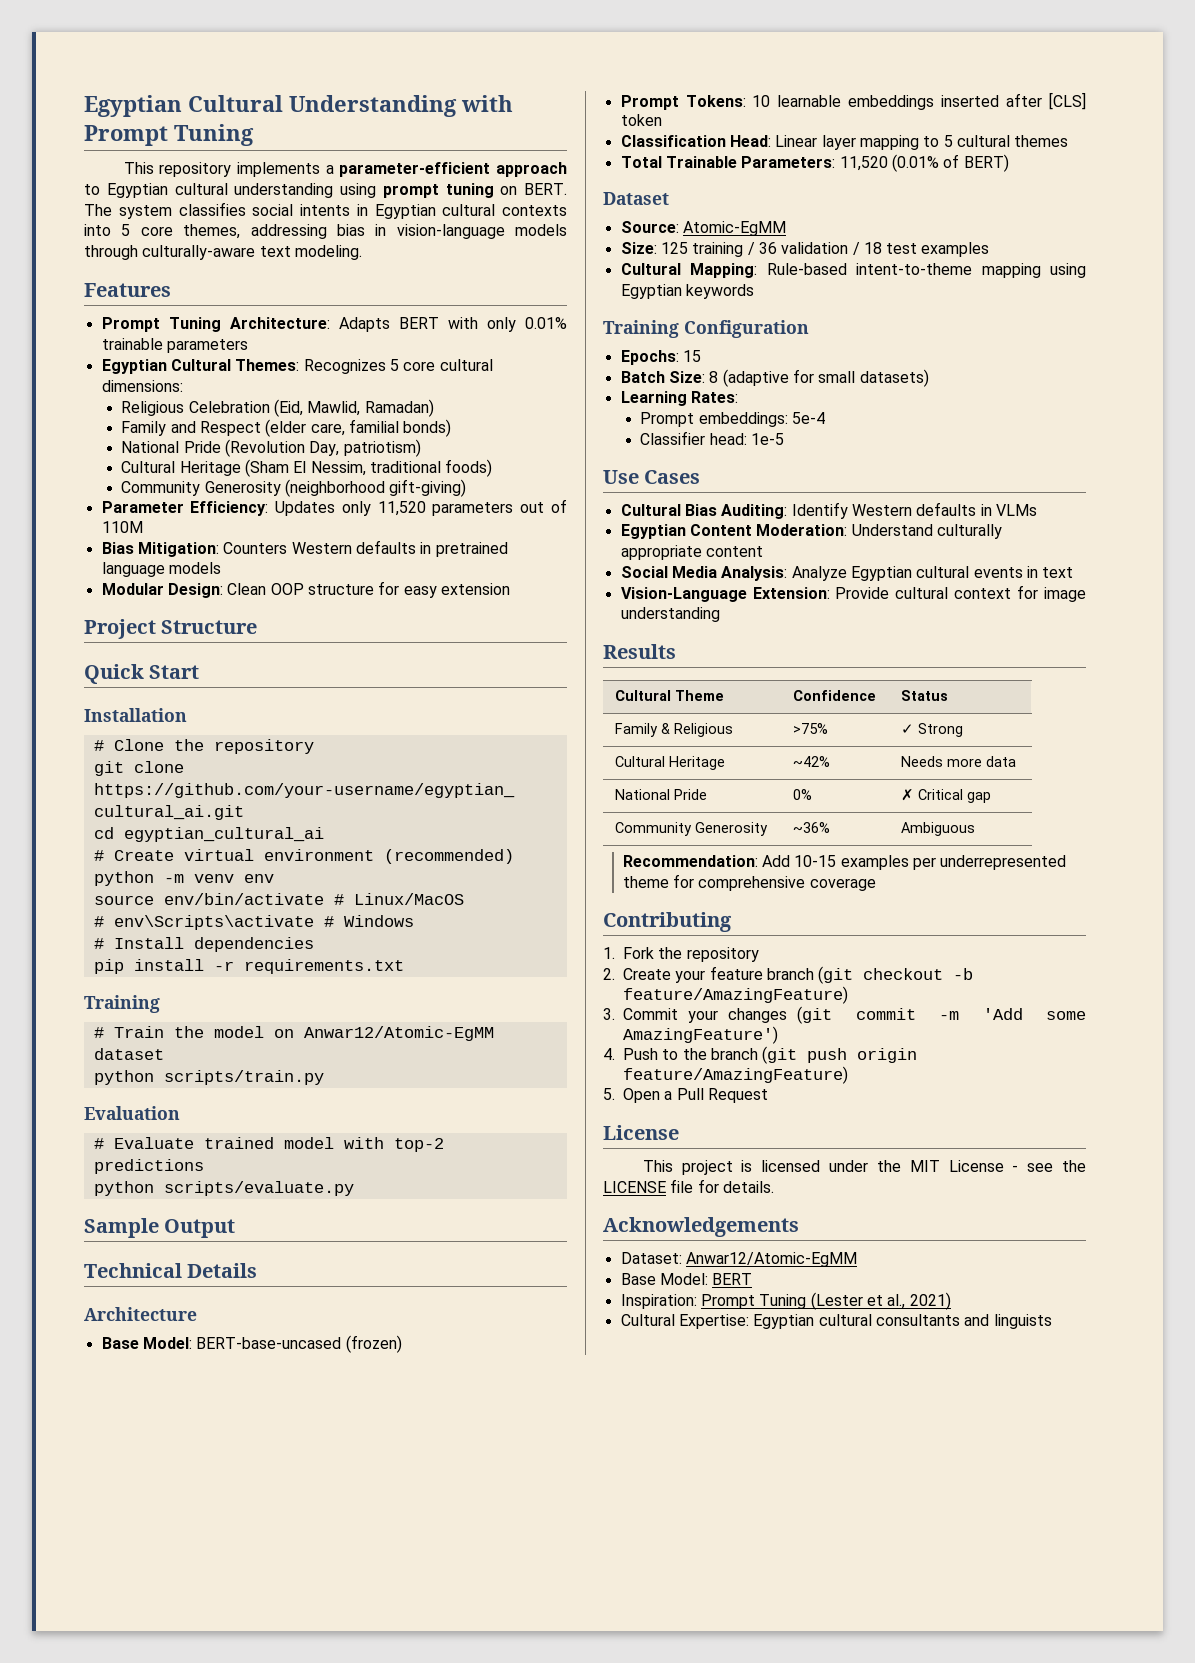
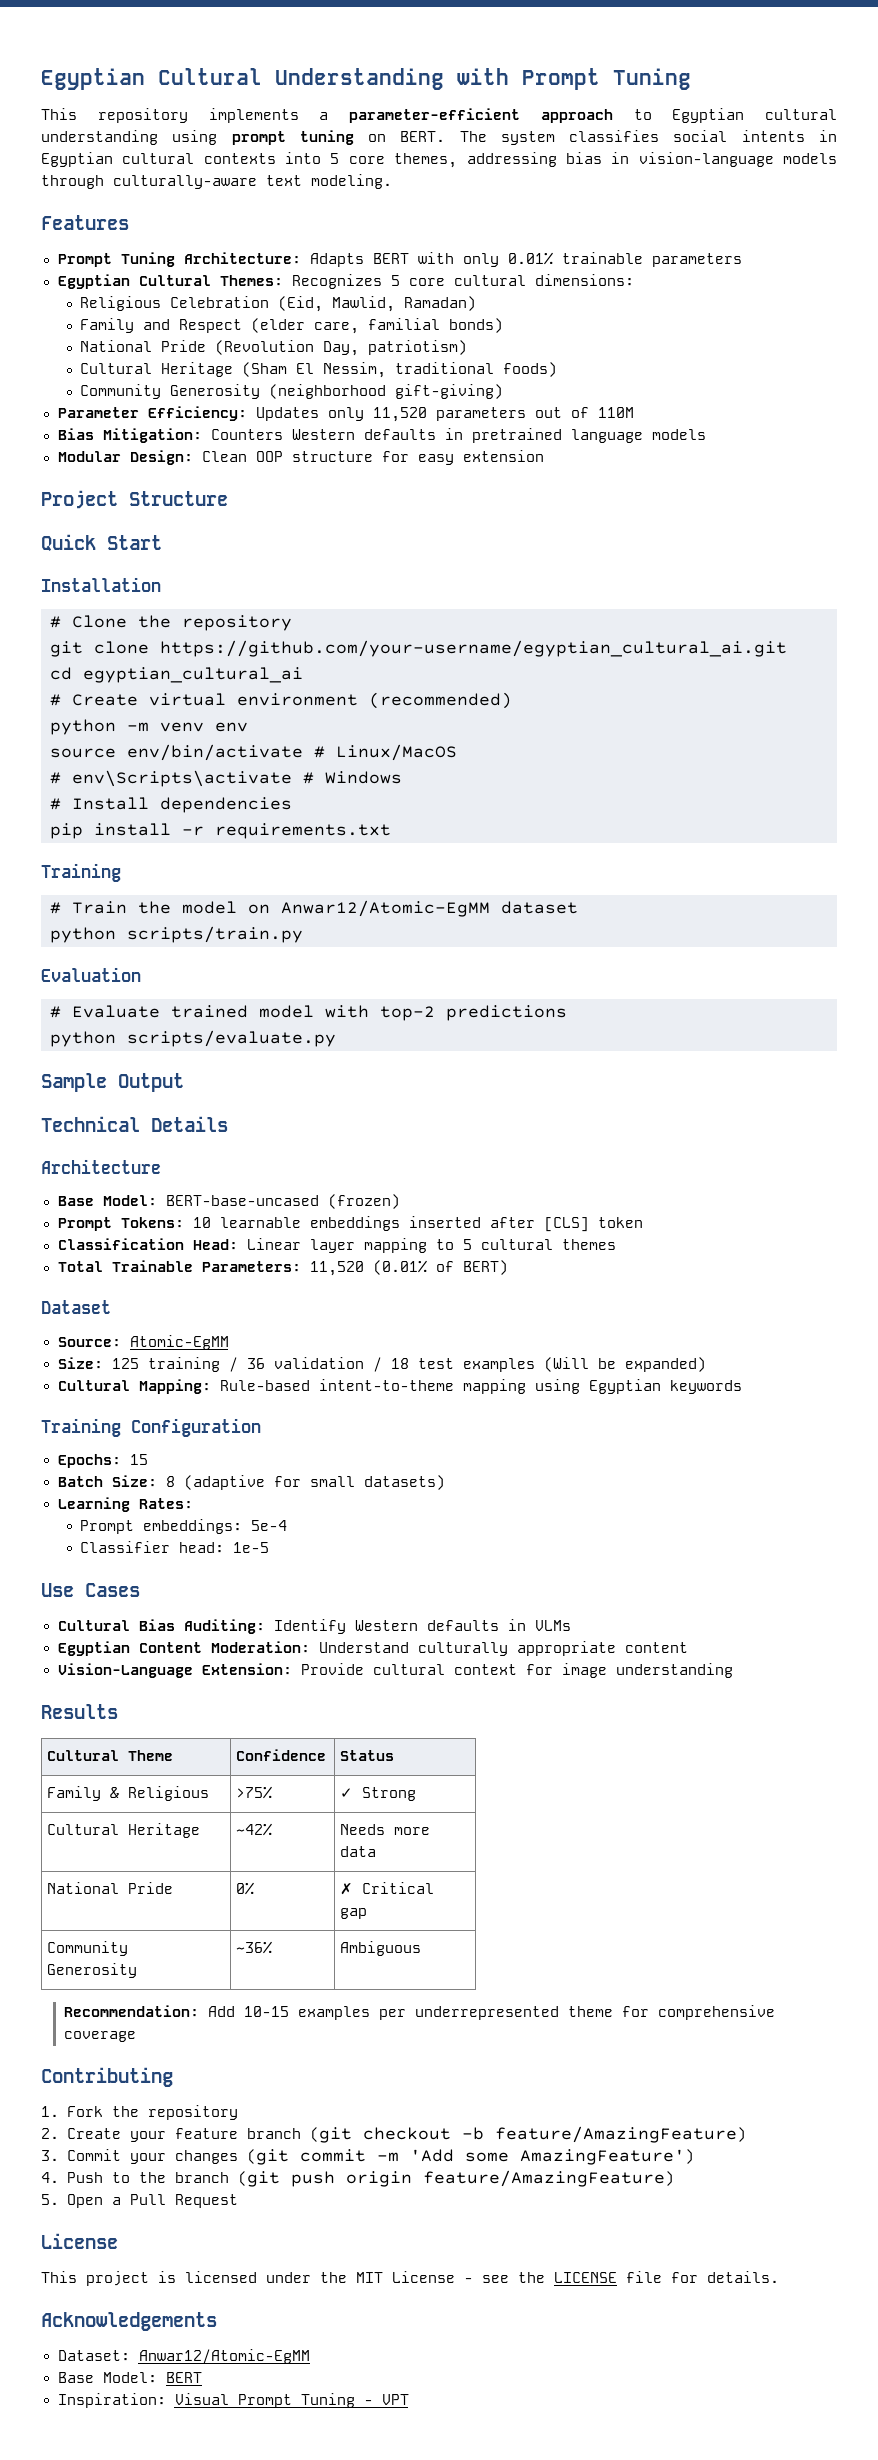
(990, 249) none -> [543,1357,706,1372] (Will be expanded)
[620,566,1074,581] // Social Media Analysis: Analyze Egyptian cultural events in text -> (688, 1647) none
[700,1292,951,1310] [620,1314,1052,1329] Prompt Tuning (Lester et al., 2021) // Cultural Expertise: Egyptian cultural consultants and linguists -> [174,2393,409,2408] Visual Prompt Tuning - VPT

